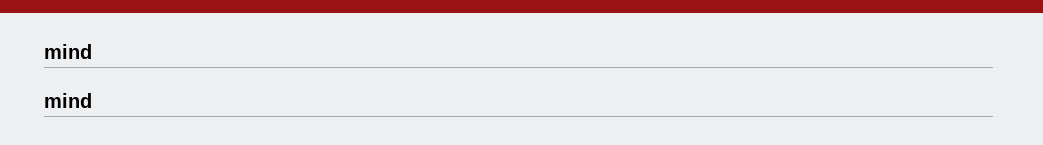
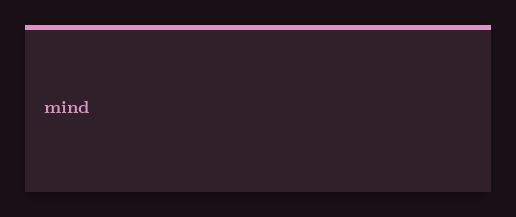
[44,44,92,59] [44,93,92,108] mind // mind -> [44,101,89,113] mind

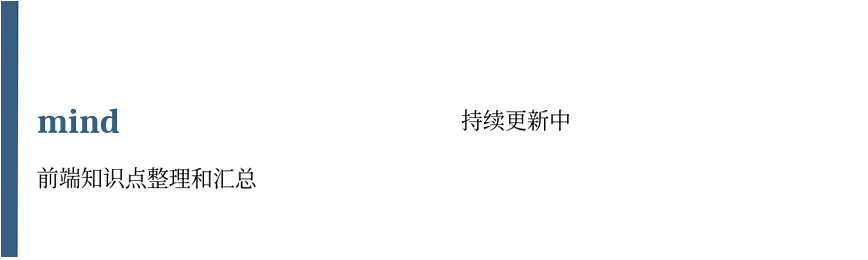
(89, 107) none -> [36,166,258,191] [460,109,572,133] // 前端知识点整理和汇总 // 持续更新中

